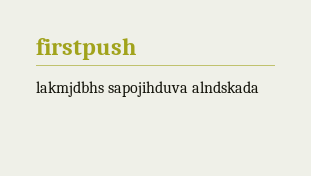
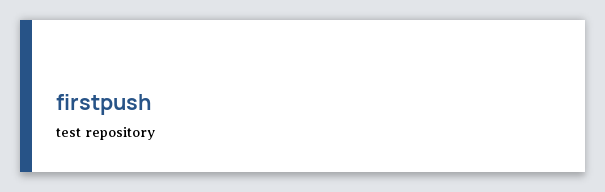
[36,81,260,97] lakmjdbhs sapojihduva alndskada -> [56,127,155,140] test repository

